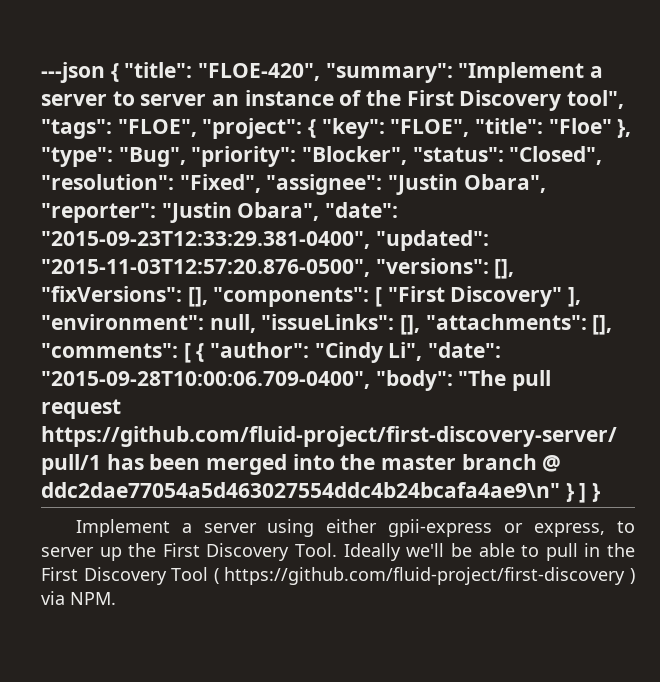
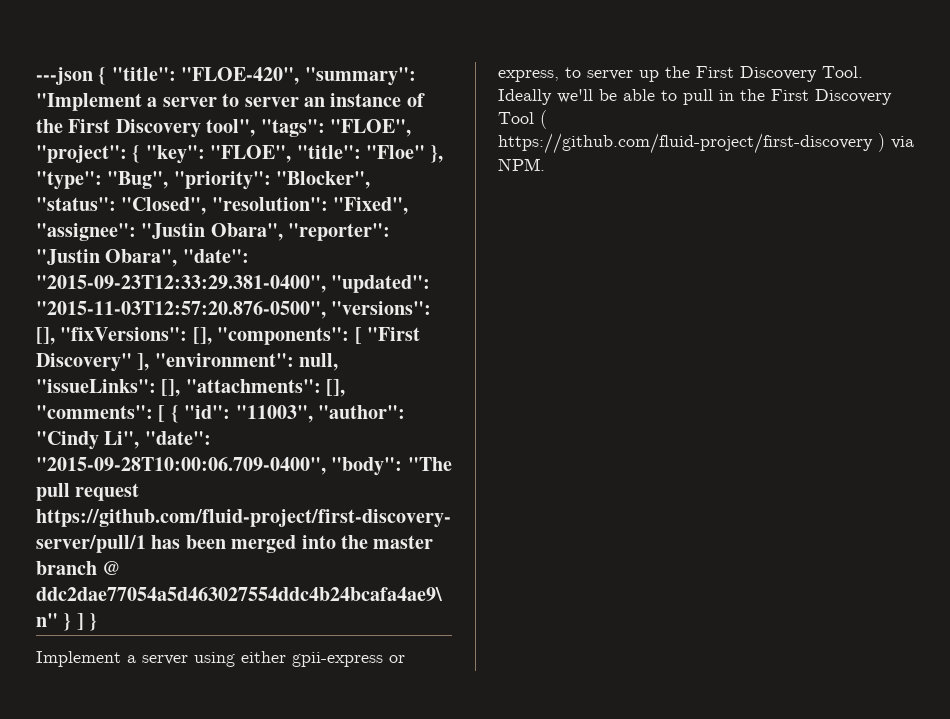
(205, 352) none -> [184,405,313,423] "id": "11003",

